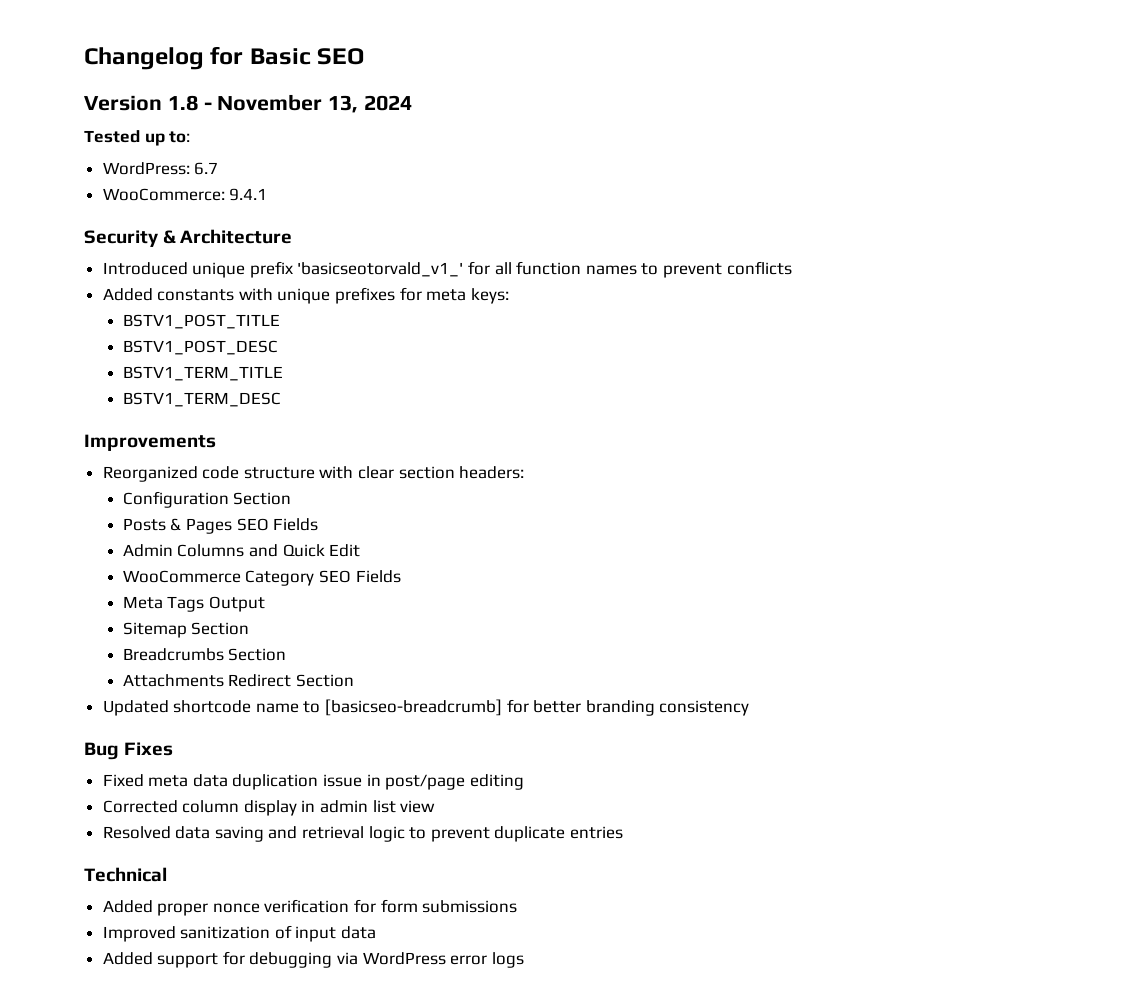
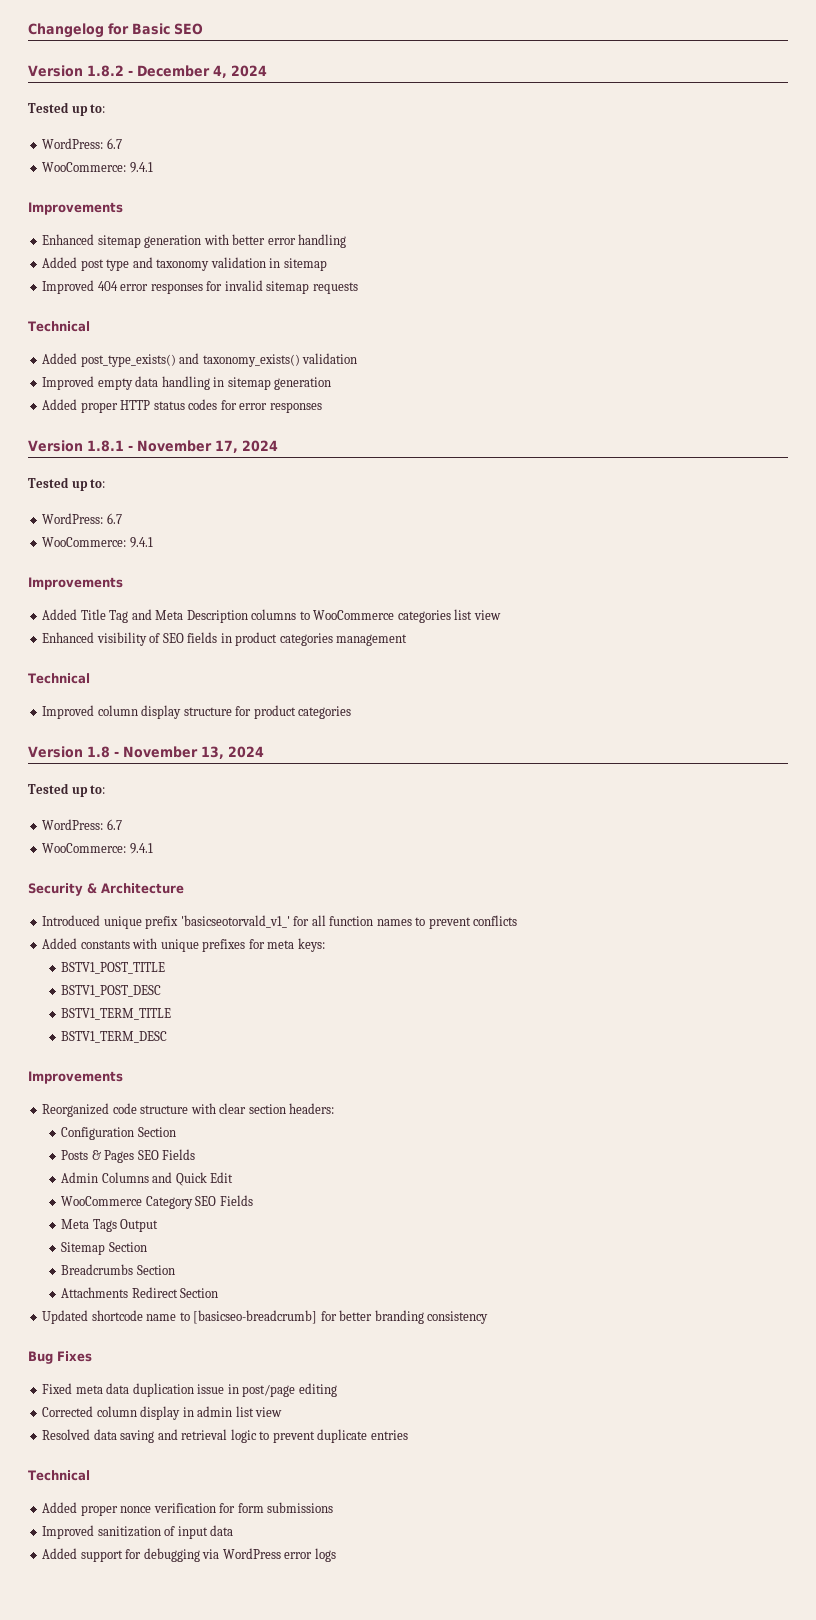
(365, 56) none -> [28,65,267,78] [28,102,106,116] [42,138,122,149] [42,162,153,173] [28,202,123,215] [42,234,347,248] [42,257,327,271] [42,280,358,294] [28,321,90,332] [42,353,358,367] [42,376,332,390] [42,399,322,413] [28,440,278,453] [28,477,106,491] [42,513,122,524] [42,537,153,548] [28,577,123,590] [42,609,501,623] [42,632,408,646] [28,673,90,684] [42,705,352,719] // Version 1.8.2 - December 4, 2024 // Tested up to: // WordPress: 6.7 // WooCommerce: 9.4.1 // Improvements // Enhanced sitemap generation with better error handling // Added post type and taxonomy validation in sitemap // Improved 404 error responses for invalid sitemap requests // Technical // Added post_type_exists() and taxonomy_exists() validation // Improved empty data handling in sitemap generation // Added proper HTTP status codes for error responses // Version 1.8.1 - November 17, 2024 // Tested up to: // WordPress: 6.7 // WooCommerce: 9.4.1 // Improvements // Added Title Tag and Meta Description columns to WooCommerce categories list view // Enhanced visibility of SEO fields in product categories management // Technical // Improved column display structure for product categories

